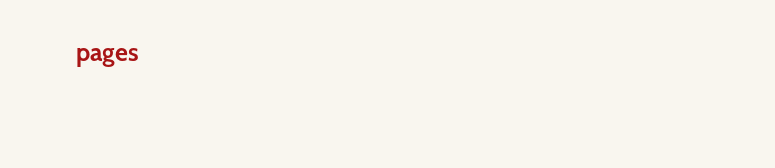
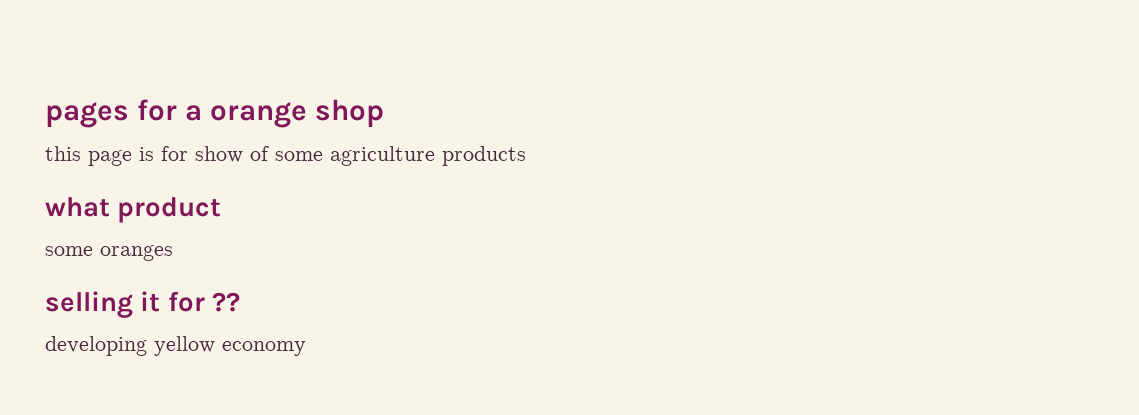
(139, 57) none -> [136,99,384,128] [45,146,526,166] [45,197,222,223] [45,245,173,261] [45,291,241,318] [45,336,306,356] for a orange shop // this page is for show of some agriculture products // what product // some oranges // selling it for ?? // developing yellow economy

